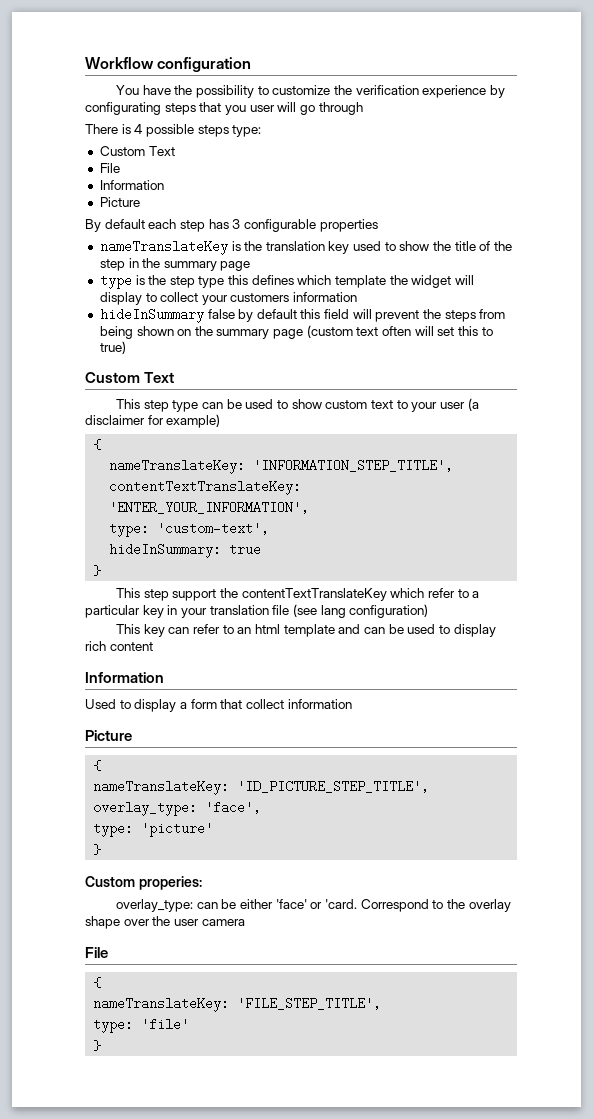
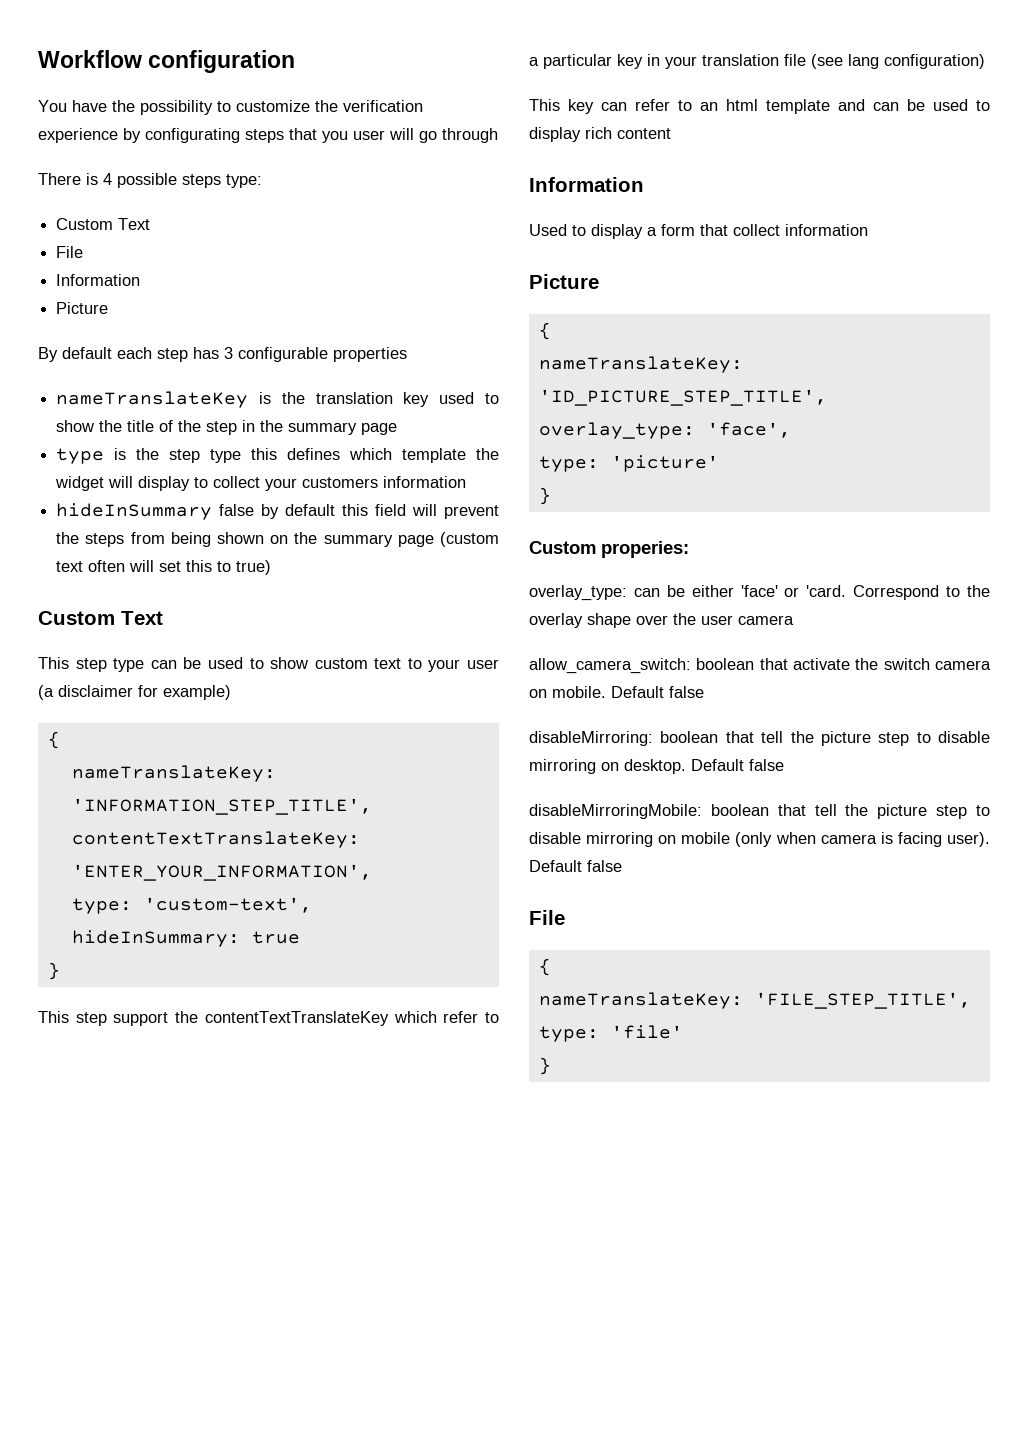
(245, 922) none -> [529,658,991,674] [529,686,704,698] [529,731,990,746] [529,759,784,774] [529,804,990,819] [529,832,990,847] [529,860,622,872] // allow_camera_switch: boolean that activate the switch camera on mobile. Default false // disableMirroring: boolean that tell the picture step to disable mirroring on desktop. Default false // disableMirroringMobile: boolean that tell the picture step to disable mirroring on mobile (only when camera is facing user). Default false

